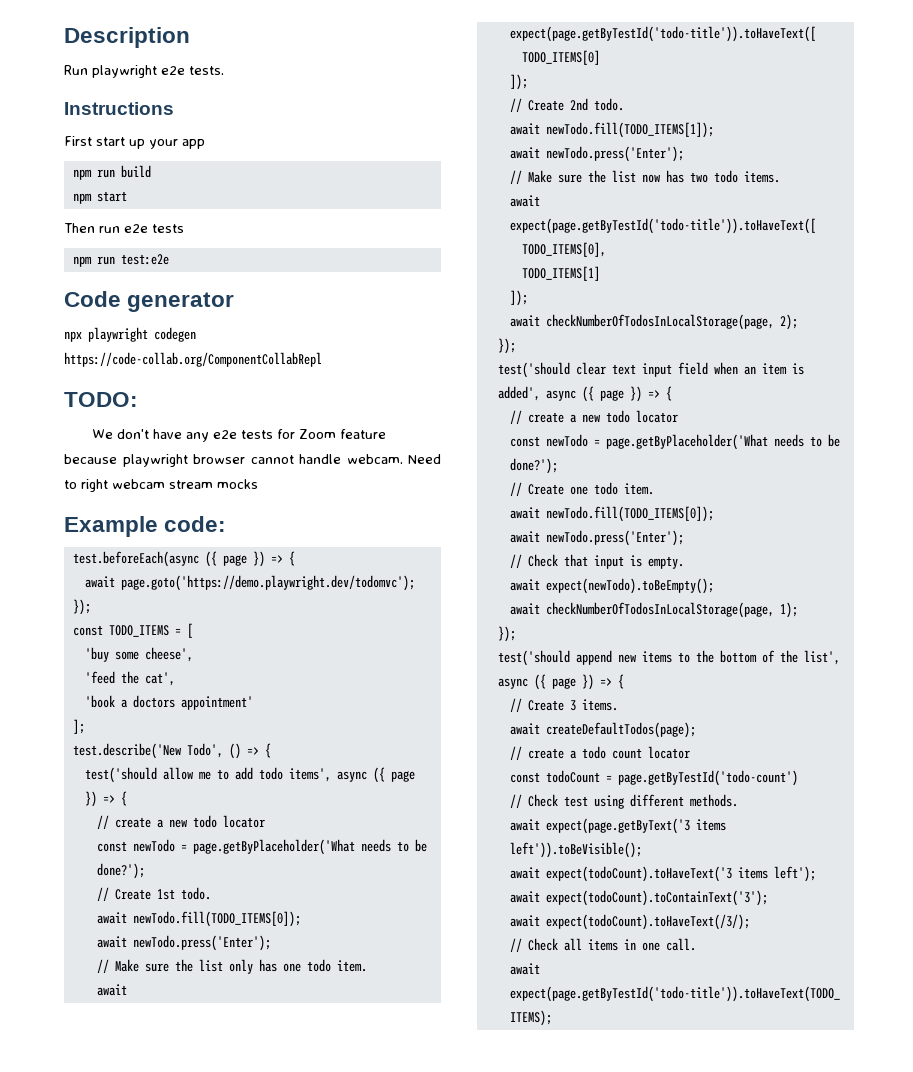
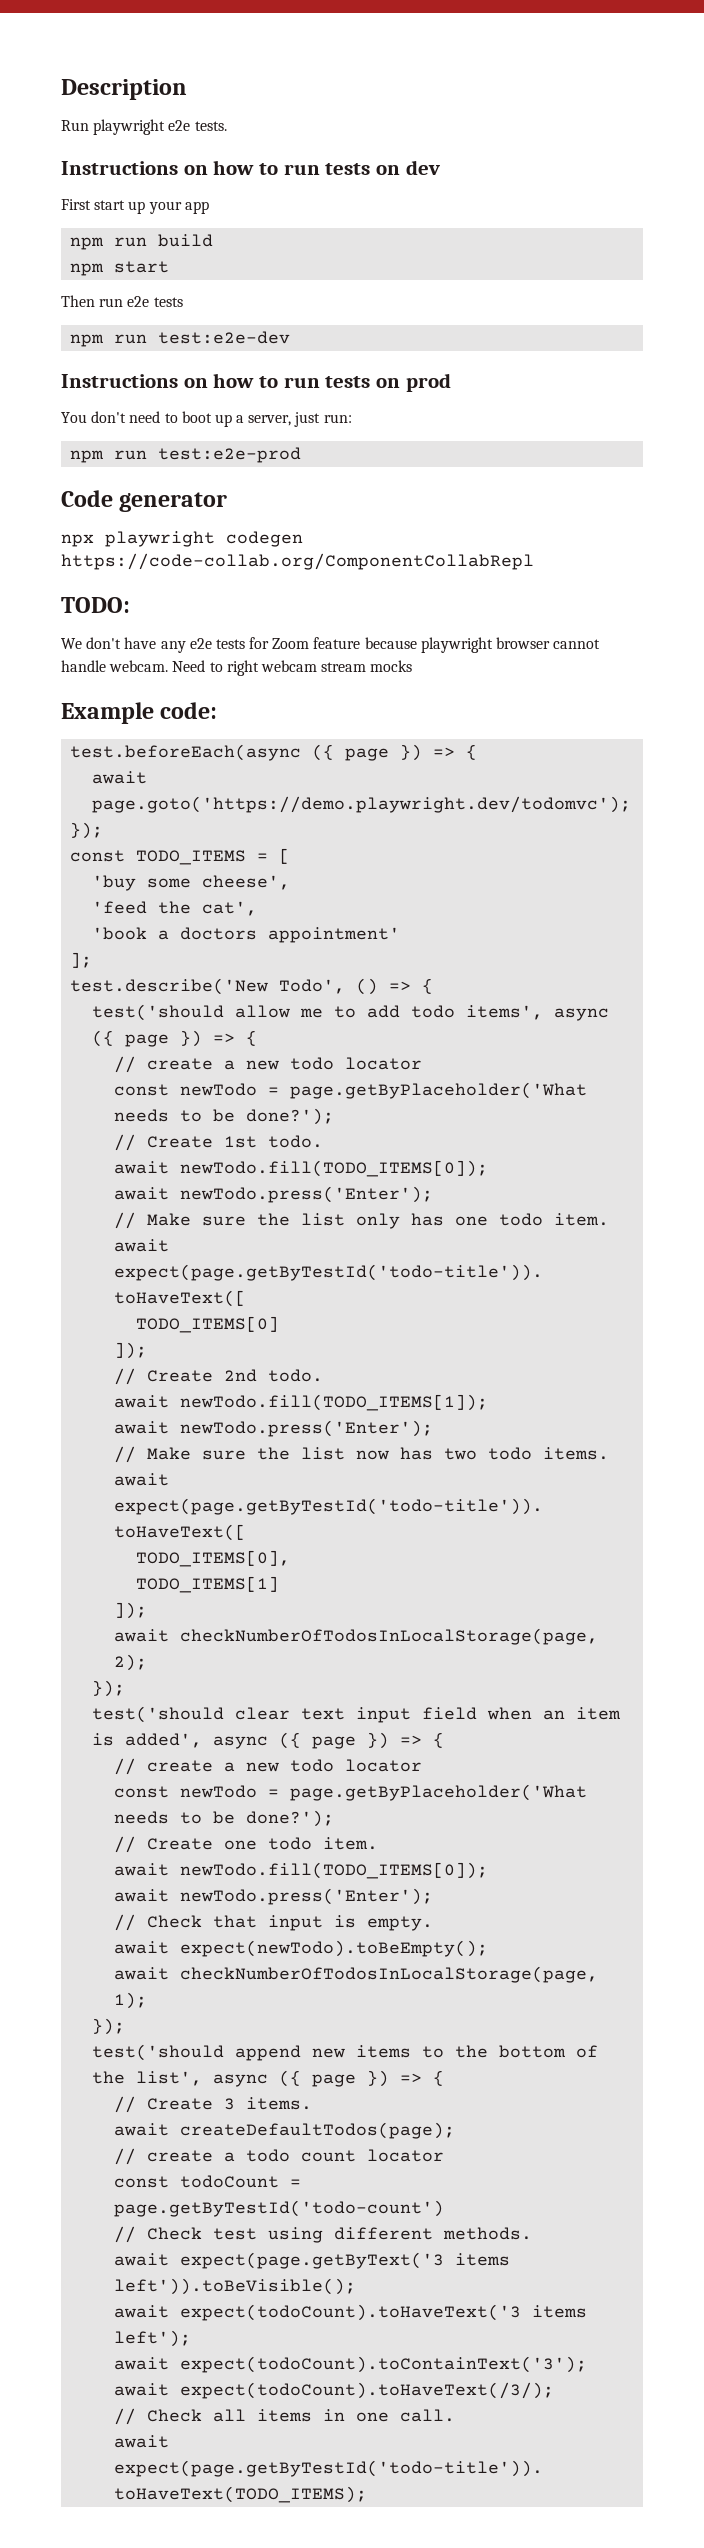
(174, 108) none -> [183,160,440,175] on how to run tests on dev
[120,254,169,265] test:e2e -> [158,331,291,344] [61,373,451,392] [61,411,352,427] [70,447,302,463] test:e2e-dev // Instructions on how to run tests on prod // You don't need to boot up a server, just run: // npm run test:e2e-prod

